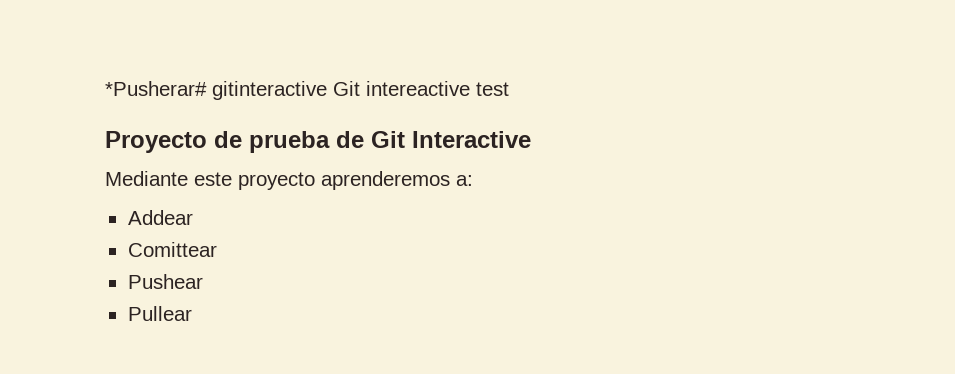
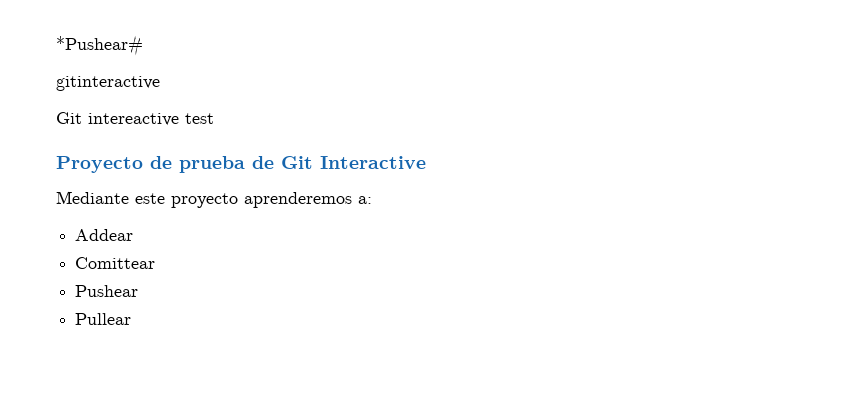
[105,81,207,96] *Pusherar# -> [56,35,143,56] *Pushear# //
(327, 90) none -> (160, 83) //

